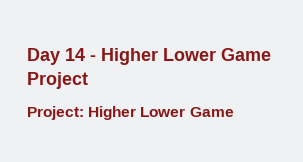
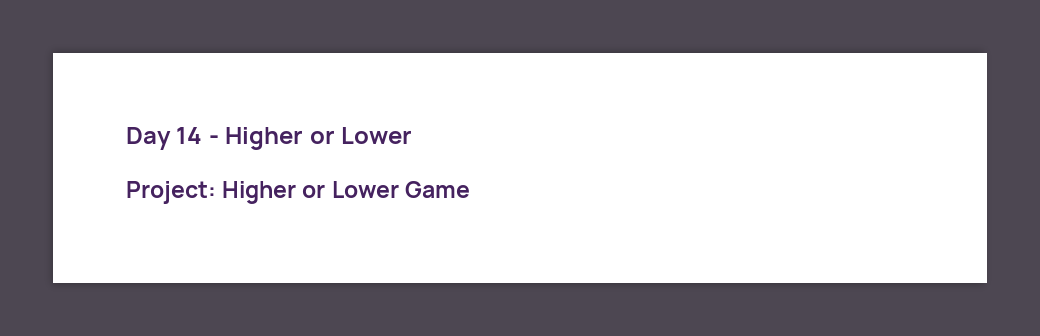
[163,48,271,61] [27,72,88,89] Lower Game Project -> [309,127,413,144] or Lower
(137, 113) none -> [302,184,326,198] or

